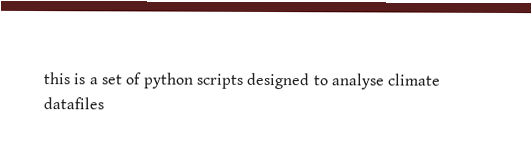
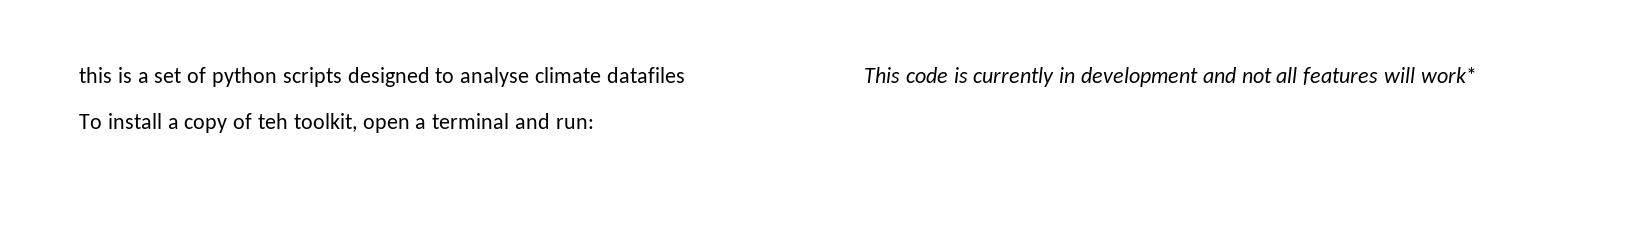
(104, 103) none -> [79,113,594,133] [864,67,1477,87] // To install a copy of teh toolkit, open a terminal and run: // This code is currently in development and not all features will work*

